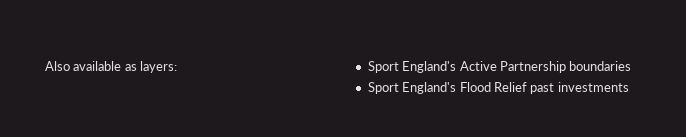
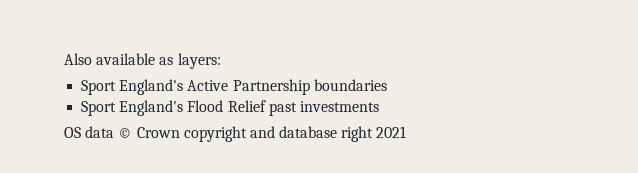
(629, 87) none -> [64,126,407,142] // OS data © Crown copyright and database right 2021

